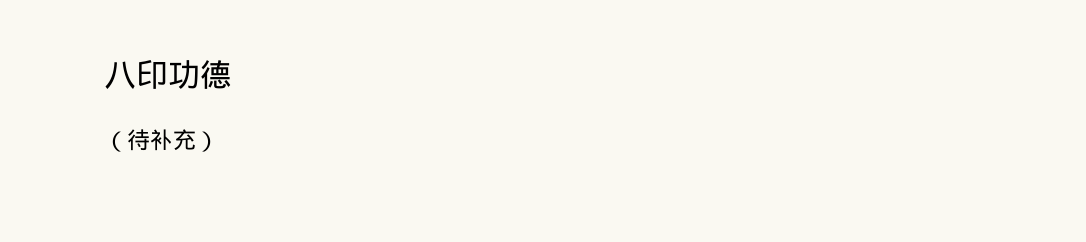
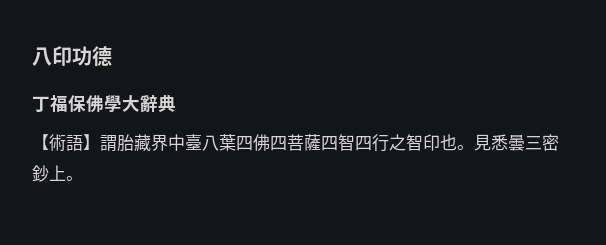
[104,129,219,152] （待补充） -> [32,94,176,113] [32,134,559,152] [32,165,83,182] 丁福保佛學大辭典 // 【術語】謂胎藏界中臺八葉四佛四菩薩四智四行之智印也。見悉曇三密鈔上。

